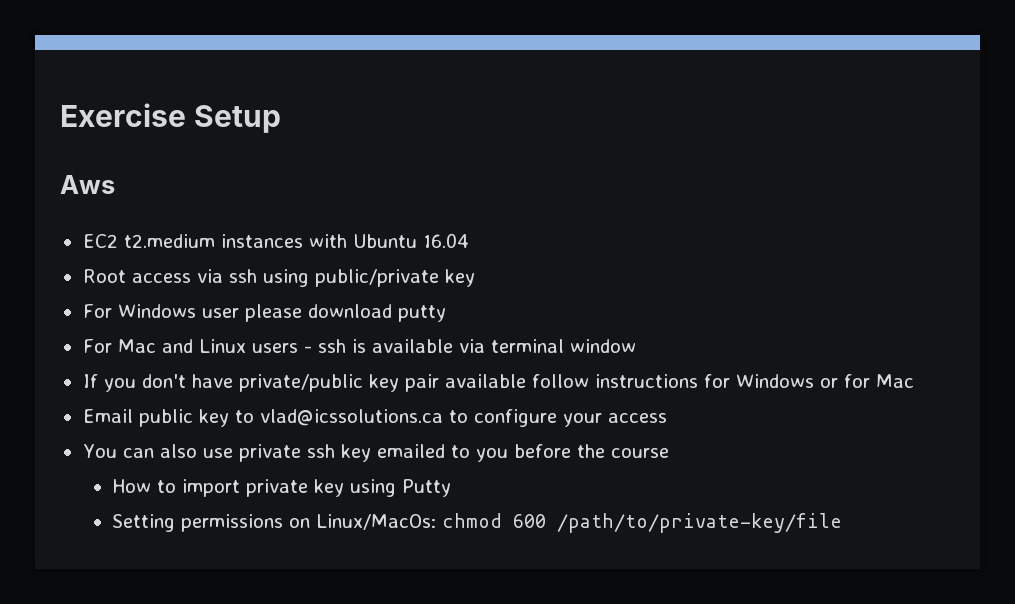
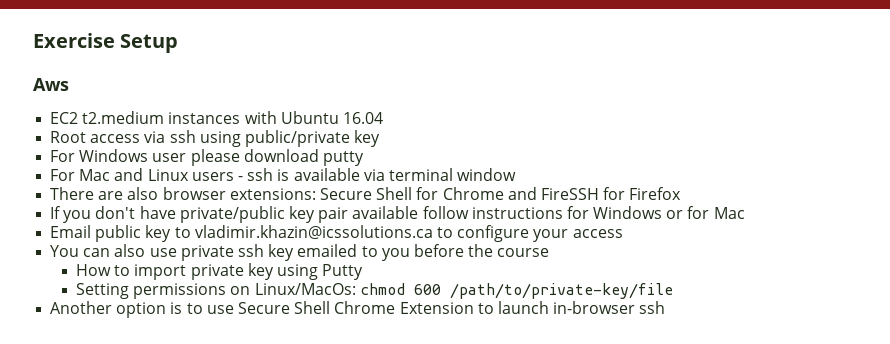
(636, 346) none -> [50,187,682,200] // There are also browser extensions: Secure Shell for Chrome and FireSSH for Firefox
[259,409,443,426] vlad@icssolutions.ca -> [194,225,433,239] vladimir.khazin@icssolutions.ca
(843, 523) none -> [50,301,666,318] // Another option is to use Secure Shell Chrome Extension to launch in-browser ssh

